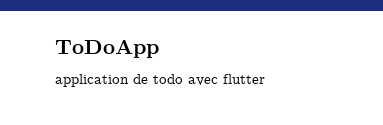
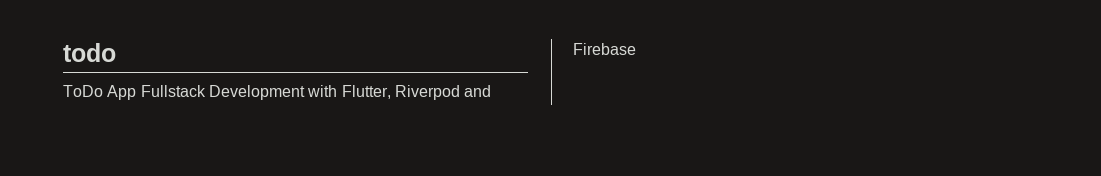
[55,39,159,58] [55,74,265,87] ToDoApp // application de todo avec flutter -> [63,43,116,62] [63,85,492,100] [573,43,636,55] todo // ToDo App Fullstack Development with Flutter, Riverpod and Firebase

